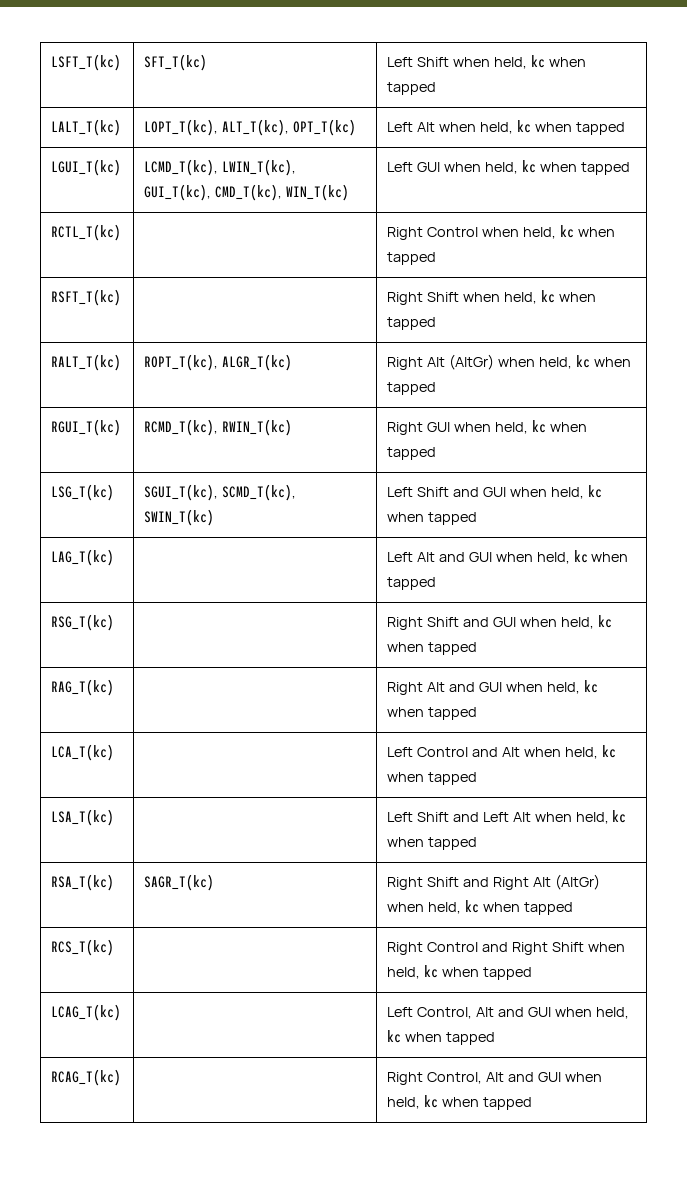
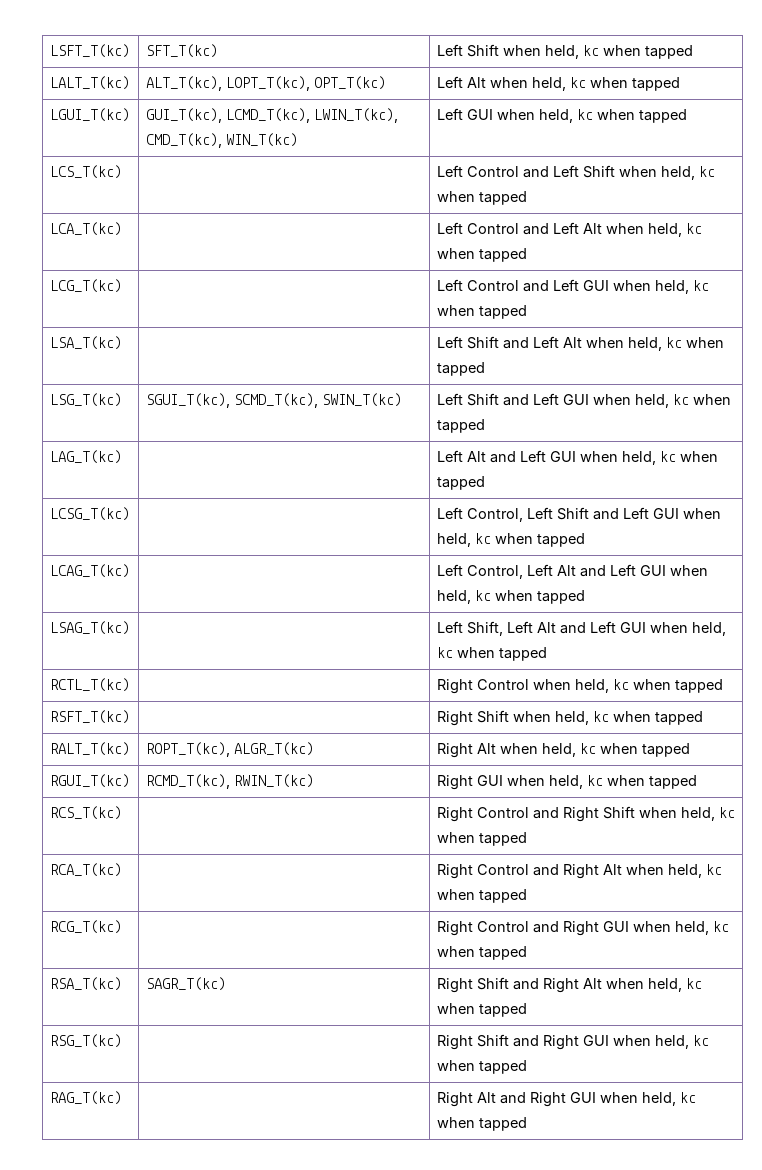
[144,119,289,136] LOPT_T(kc), ALT_T(kc), -> [145,76,310,91] ALT_T(kc), LOPT_T(kc),
(122, 167) none -> [145,108,222,123] GUI_T(kc),
[144,184,212,201] GUI_T(kc), -> (398, 115) none
(630, 168) none -> [49,165,122,179] [436,165,715,180] [436,191,527,205] [49,222,122,236] [436,222,702,237] [436,248,527,262] [49,279,122,293] [436,279,709,294] [436,305,527,319] [49,336,122,350] [436,336,724,351] [436,362,485,376] [49,393,122,407] [145,393,402,408] [436,393,731,408] [436,419,485,433] [49,450,122,464] [436,450,718,465] [436,476,485,490] [49,507,130,521] [436,507,721,522] [436,533,585,547] [49,564,130,578] [436,564,708,579] [436,590,585,604] [49,621,130,635] [436,621,726,636] [436,647,547,661] // LCS_T(kc) | | Left Control and Left Shift when held, kc when tapped // LCA_T(kc) | | Left Control and Left Alt when held, kc when tapped // LCG_T(kc) | | Left Control and Left GUI when held, kc when tapped // LSA_T(kc) | | Left Shift and Left Alt when held, kc when tapped // LSG_T(kc) | SGUI_T(kc), SCMD_T(kc), SWIN_T(kc) | Left Shift and Left GUI when held, kc when tapped // LAG_T(kc) | | Left Alt and Left GUI when held, kc when tapped // LCSG_T(kc) | | Left Control, Left Shift and Left GUI when held, kc when tapped // LCAG_T(kc) | | Left Control, Left Alt and Left GUI when held, kc when tapped // LSAG_T(kc) | | Left Shift, Left Alt and Left GUI when held, kc when tapped
[448,354,494,370] (AltGr) -> (496, 748) none
[51,484,115,501] [144,484,296,501] [144,509,215,526] [387,485,602,499] [387,512,477,525] [51,549,115,566] [387,550,629,564] [387,577,437,590] [51,614,115,631] [387,615,612,630] [387,642,477,655] [51,679,115,696] [387,680,598,695] [387,707,477,720] [51,744,115,761] [387,745,616,759] [387,772,477,785] [51,809,115,826] [387,810,627,824] [387,837,477,850] [51,874,115,891] [144,874,215,891] [387,874,600,890] [387,900,573,915] // LSG_T(kc) | SGUI_T(kc), SCMD_T(kc), SWIN_T(kc) | Left Shift and GUI when held, kc when tapped // LAG_T(kc) | | Left Alt and GUI when held, kc when tapped // RSG_T(kc) | | Right Shift and GUI when held, kc when tapped // RAG_T(kc) | | Right Alt and GUI when held, kc when tapped // LCA_T(kc) | | Left Control and Alt when held, kc when tapped // LSA_T(kc) | | Left Shift and Left Alt when held, kc when tapped // RSA_T(kc) | SAGR_T(kc) | Right Shift and Right Alt (AltGr) when held, kc when tapped -> (697, 782) none
[51,1004,122,1021] [387,1007,629,1019] [387,1030,495,1045] [51,1069,122,1086] [387,1072,602,1085] [387,1095,532,1110] LCAG_T(kc) | | Left Control, Alt and GUI when held, kc when tapped // RCAG_T(kc) | | Right Control, Alt and GUI when held, kc when tapped -> [49,863,122,877] [436,864,722,879] [436,889,527,903] [49,920,122,934] [436,921,729,936] [436,946,527,960] [49,977,122,991] [145,977,226,991] [436,977,702,993] [436,1003,527,1017] [49,1034,122,1048] [436,1034,709,1050] [436,1060,527,1074] [49,1091,122,1105] [436,1092,696,1107] [436,1117,527,1131] RCA_T(kc) | | Right Control and Right Alt when held, kc when tapped // RCG_T(kc) | | Right Control and Right GUI when held, kc when tapped // RSA_T(kc) | SAGR_T(kc) | Right Shift and Right Alt when held, kc when tapped // RSG_T(kc) | | Right Shift and Right GUI when held, kc when tapped // RAG_T(kc) | | Right Alt and Right GUI when held, kc when tapped

